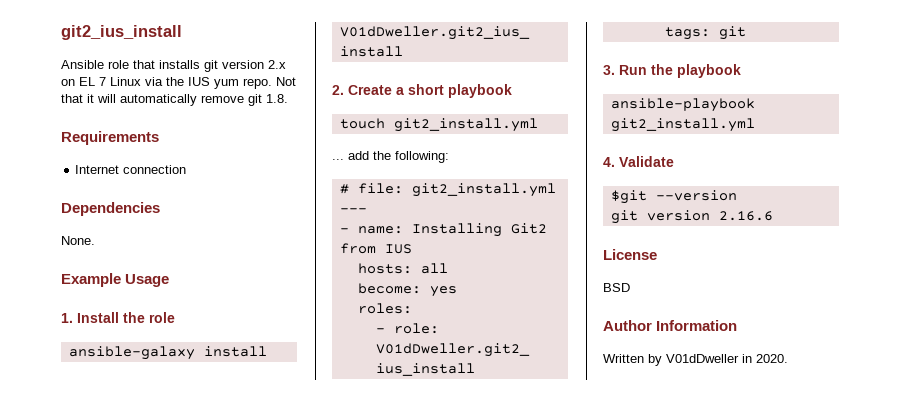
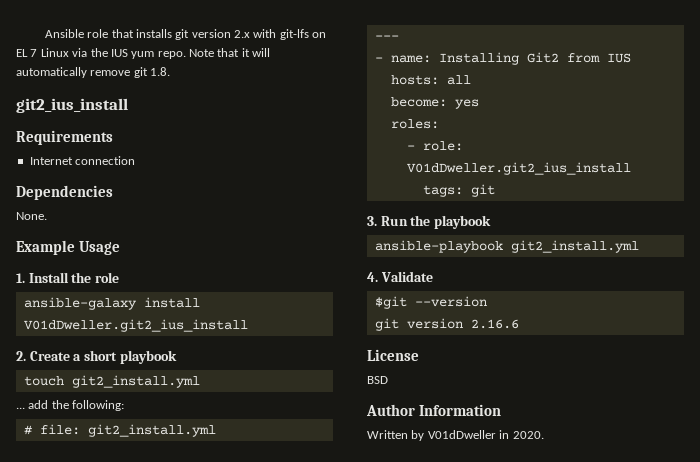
[61,25,182,40] git2_ius_install // -> (44, 33) none
(286, 64) none -> [253,29,309,40] with git-lfs
[276,77,296,86] Not -> [189,49,214,57] Note
(288, 98) none -> [16,98,128,113] // git2_ius_install

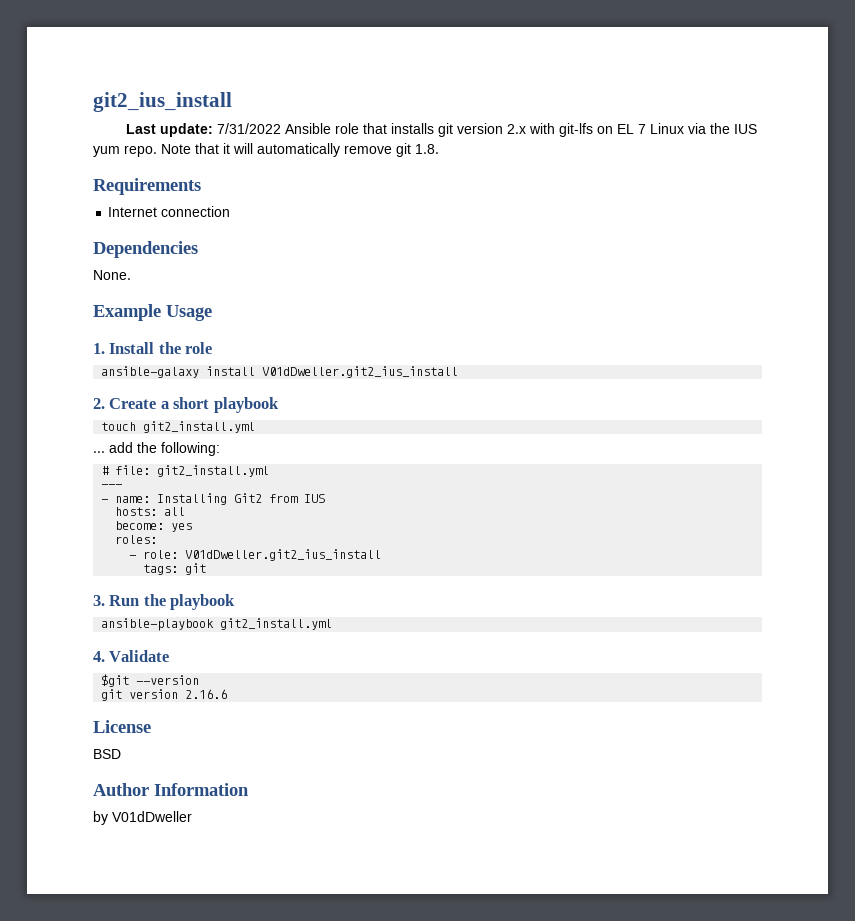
(44, 33) none -> [93,92,232,112] [126,123,282,137] git2_ius_install // Last update: 7/31/2022
[16,98,128,113] // git2_ius_install -> (439, 149) none
[367,430,408,439] Written -> (249, 789) none
[499,430,544,439] in 2020. -> (192, 816) none

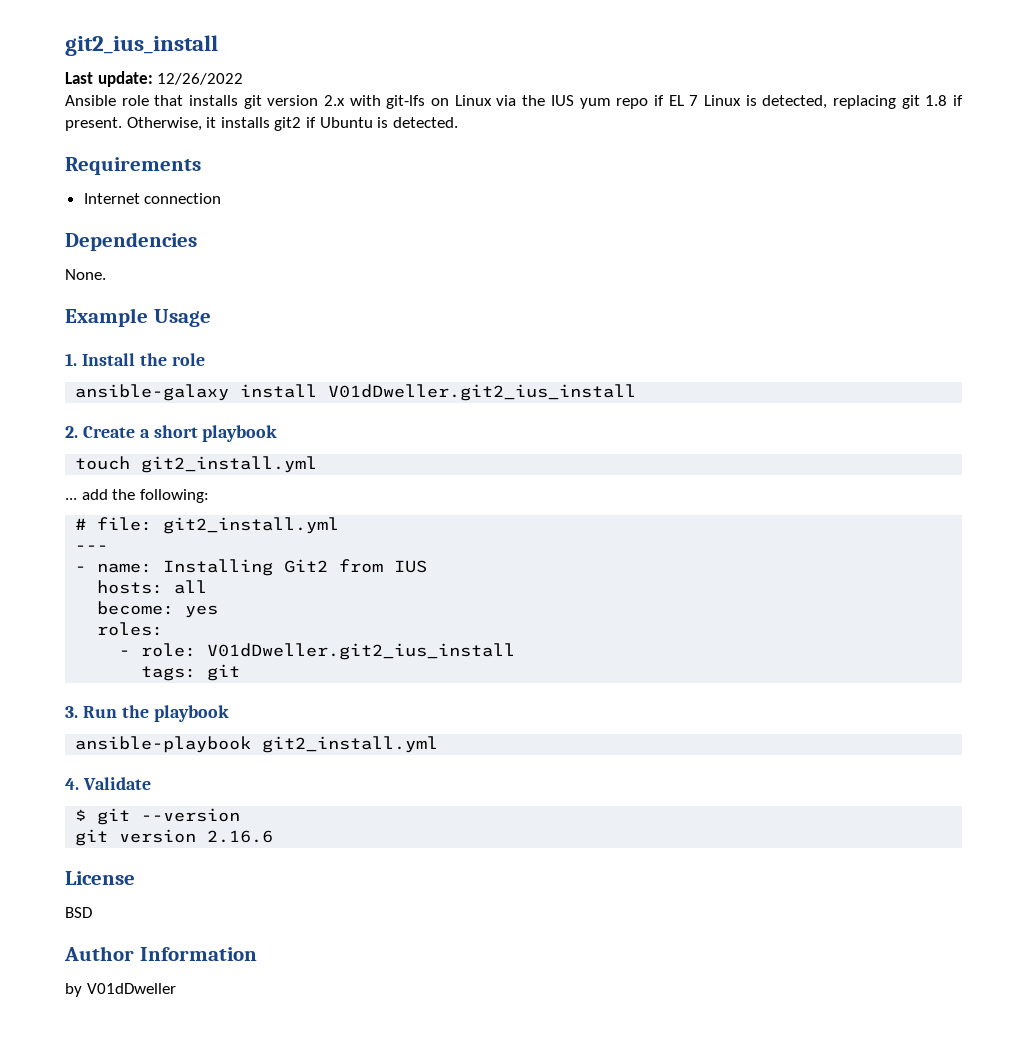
[217,123,282,134] 7/31/2022 -> [157,73,244,85] 12/26/2022 //
[617,124,647,134] EL 7 -> (450, 102) none
[124,143,439,157] repo. Note that it will automatically remove git 1.8. -> [616,95,963,109] [65,117,458,131] repo if EL 7 Linux is detected, replacing git 1.8 if present. Otherwise, it installs git2 if Ubuntu is detected.
[101,674,130,687] $git -> [75,808,131,825] $ git

